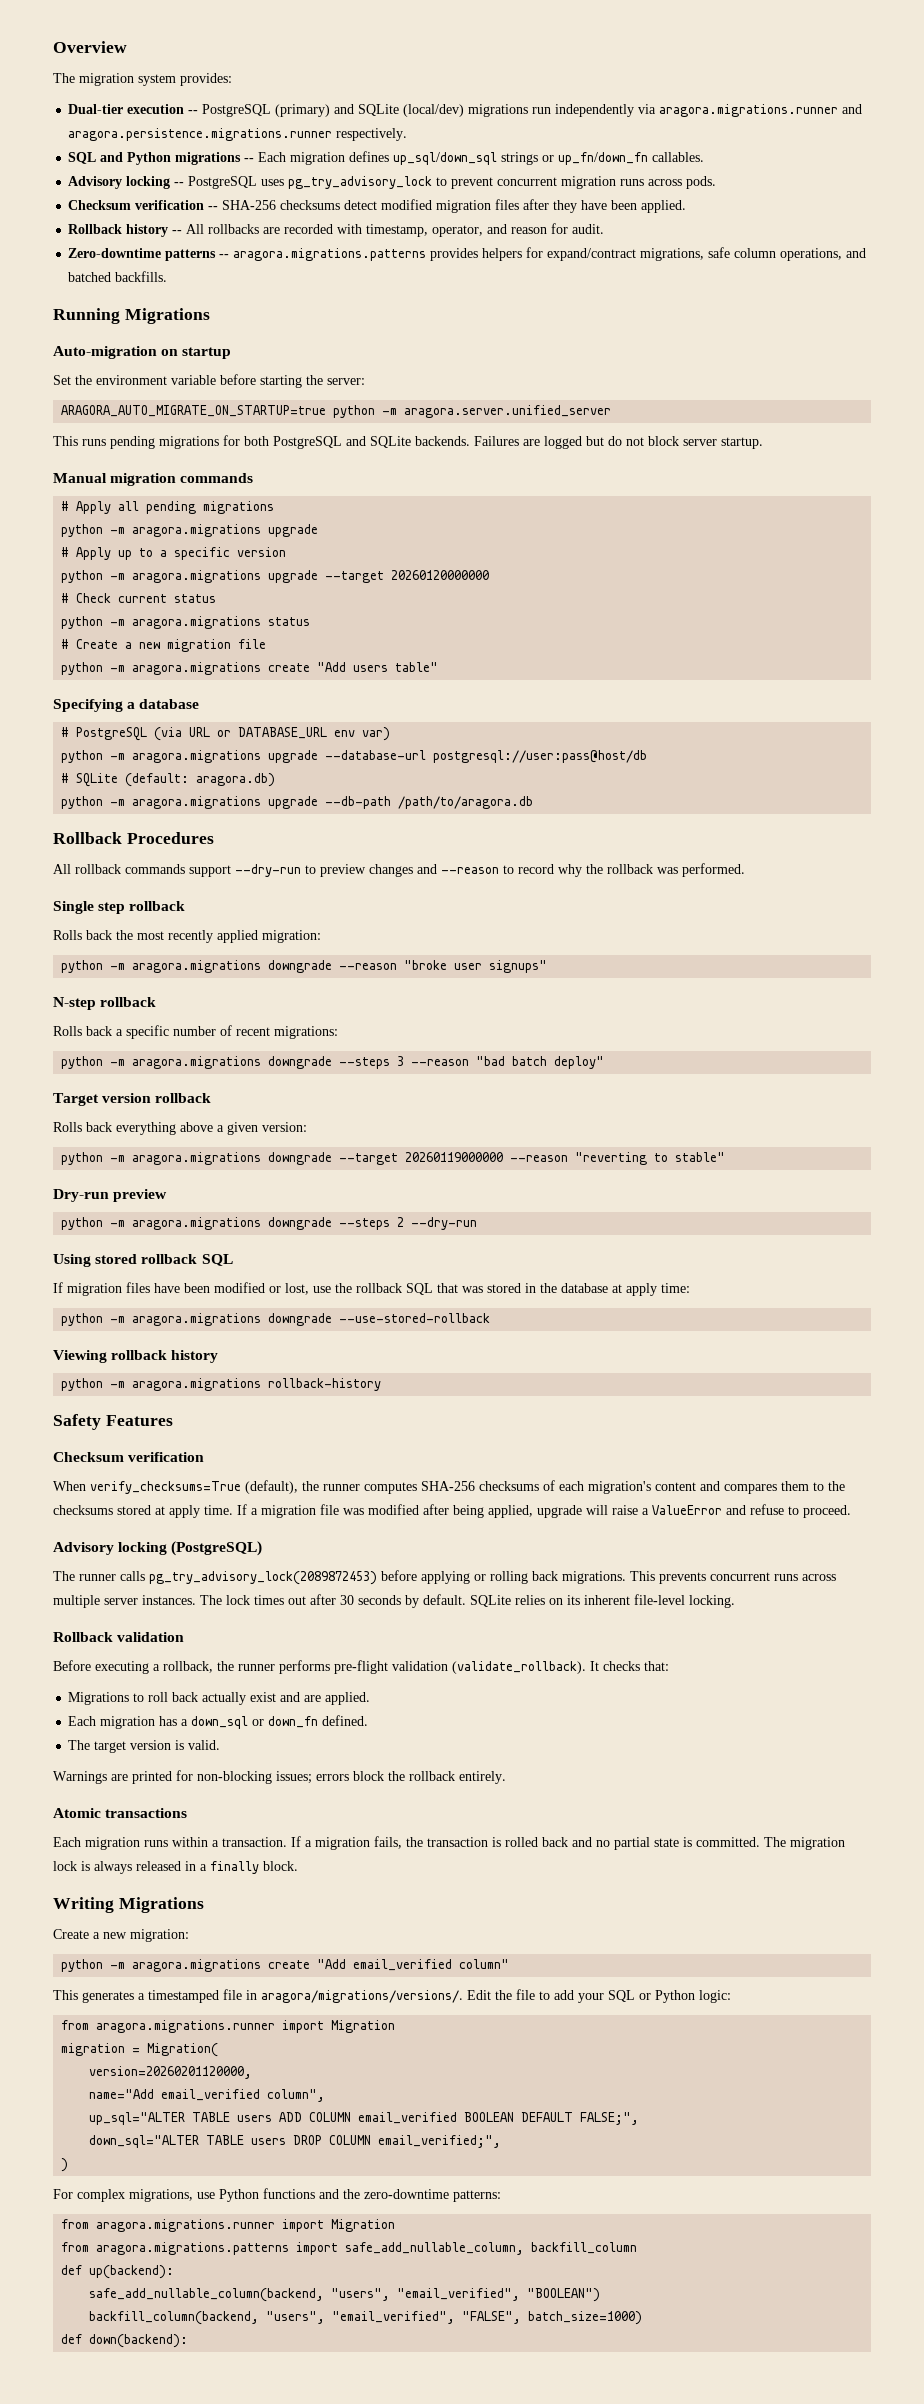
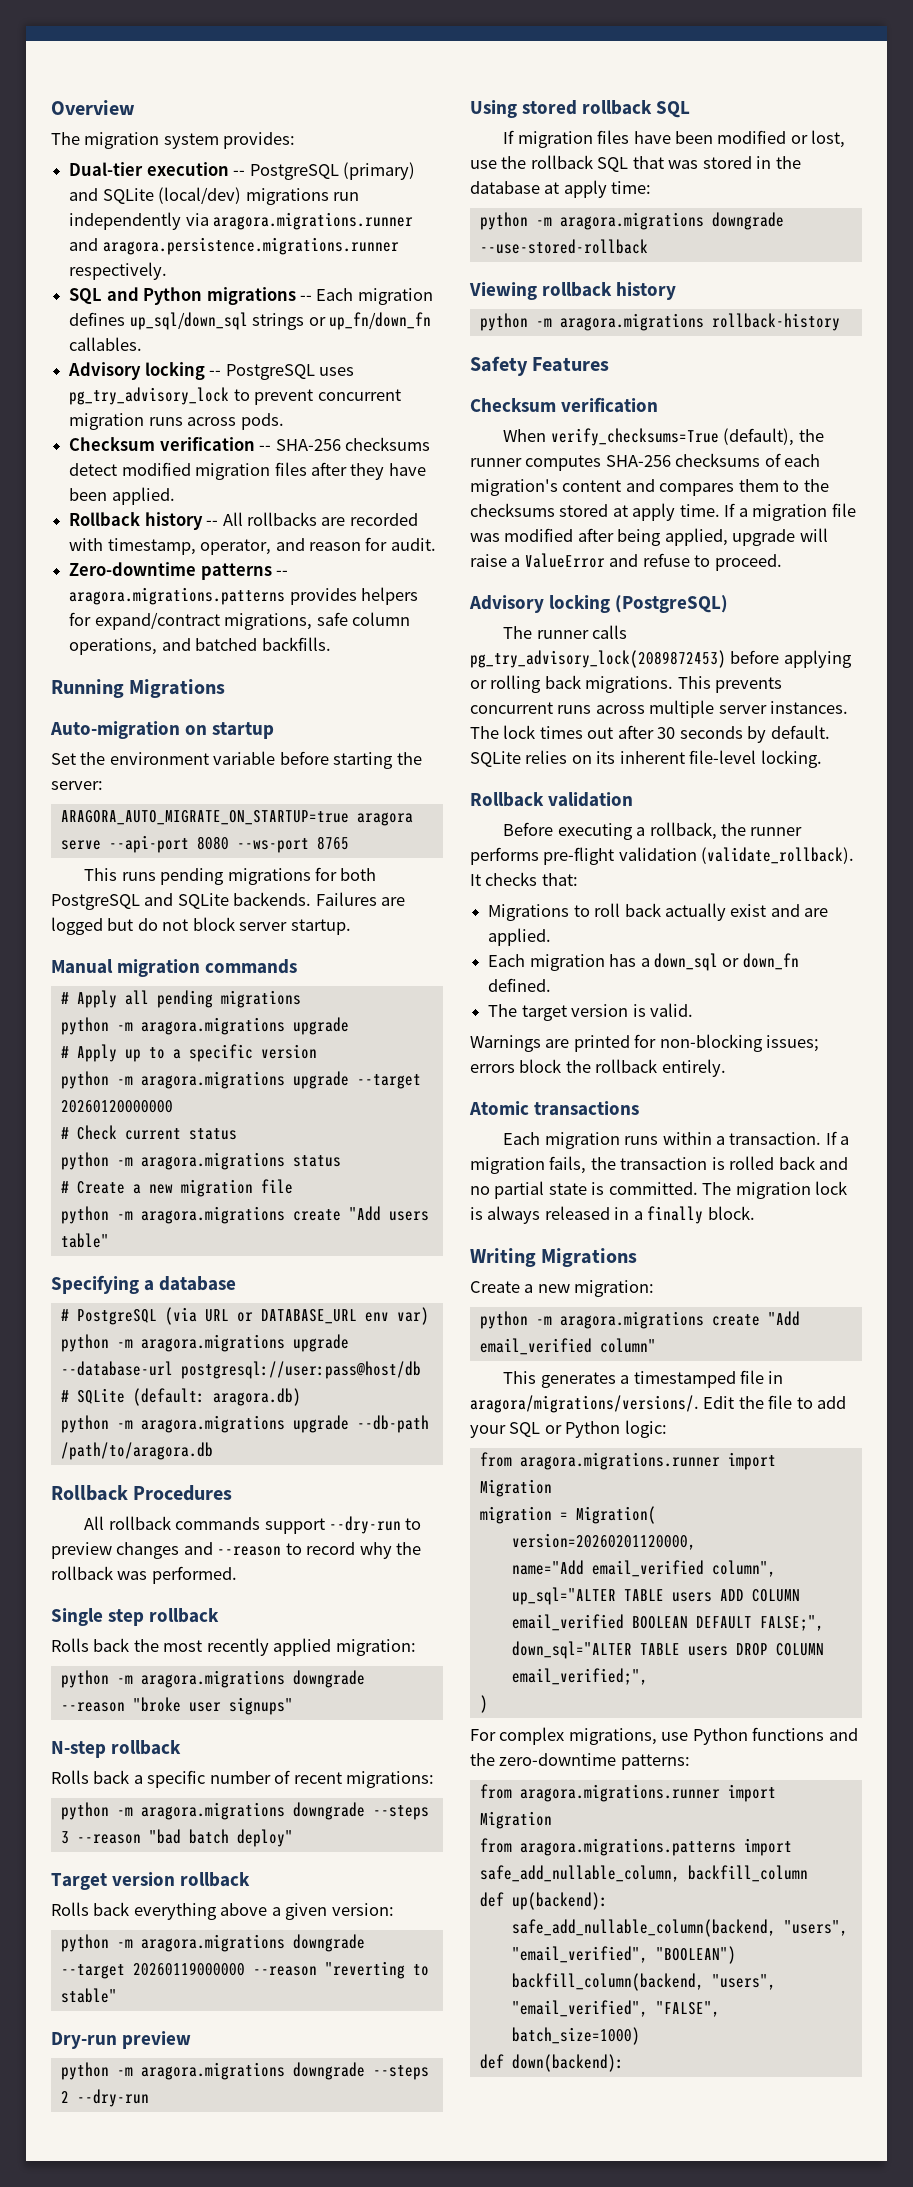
[333,405,612,418] python -m aragora.server.unified_server -> [356,812,413,826] [60,835,349,853] aragora serve --api-port 8080 --ws-port 8765

